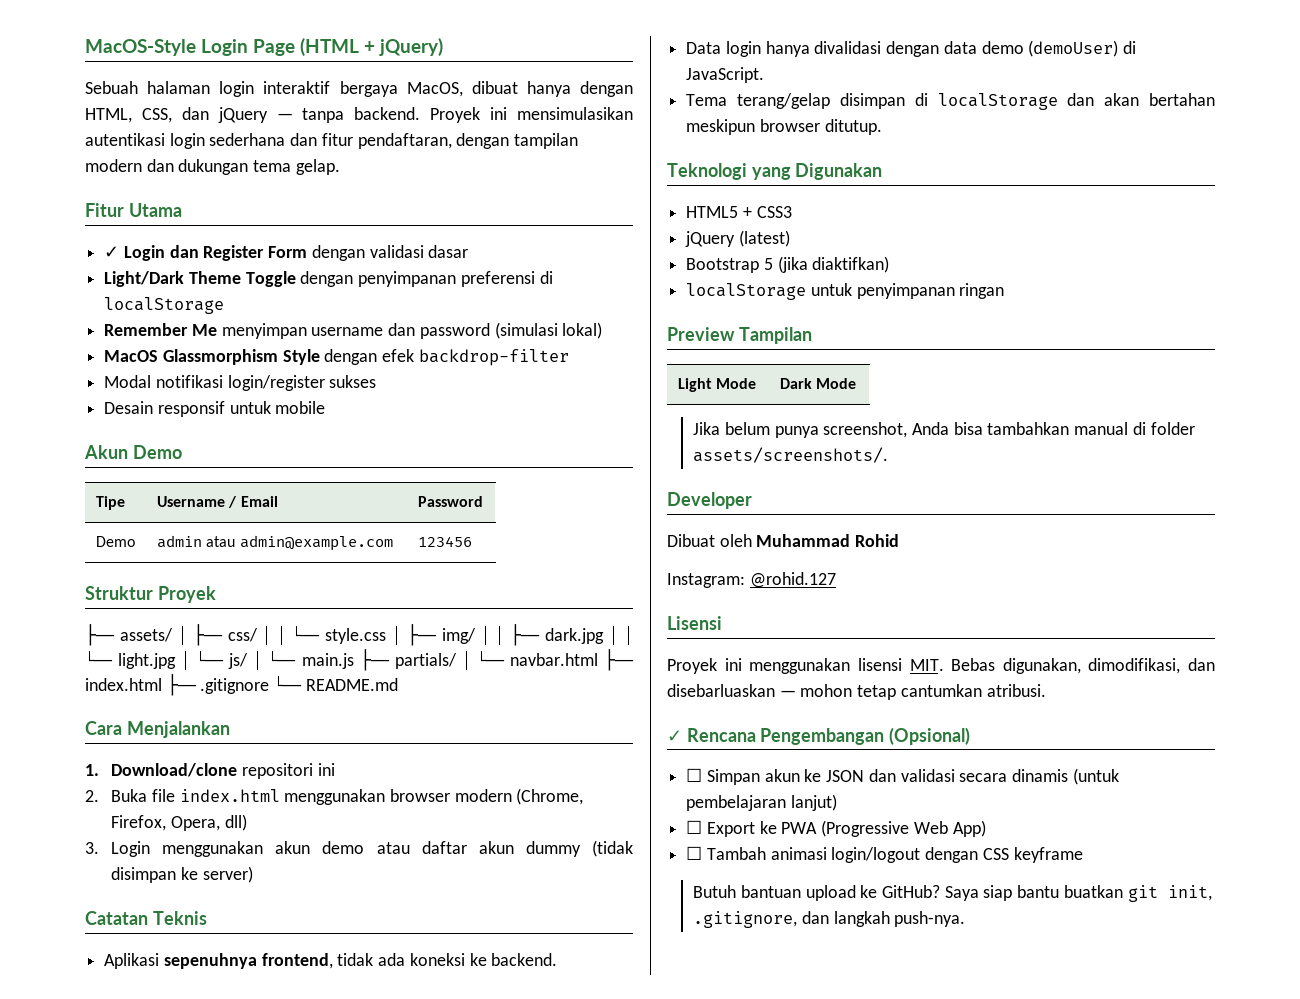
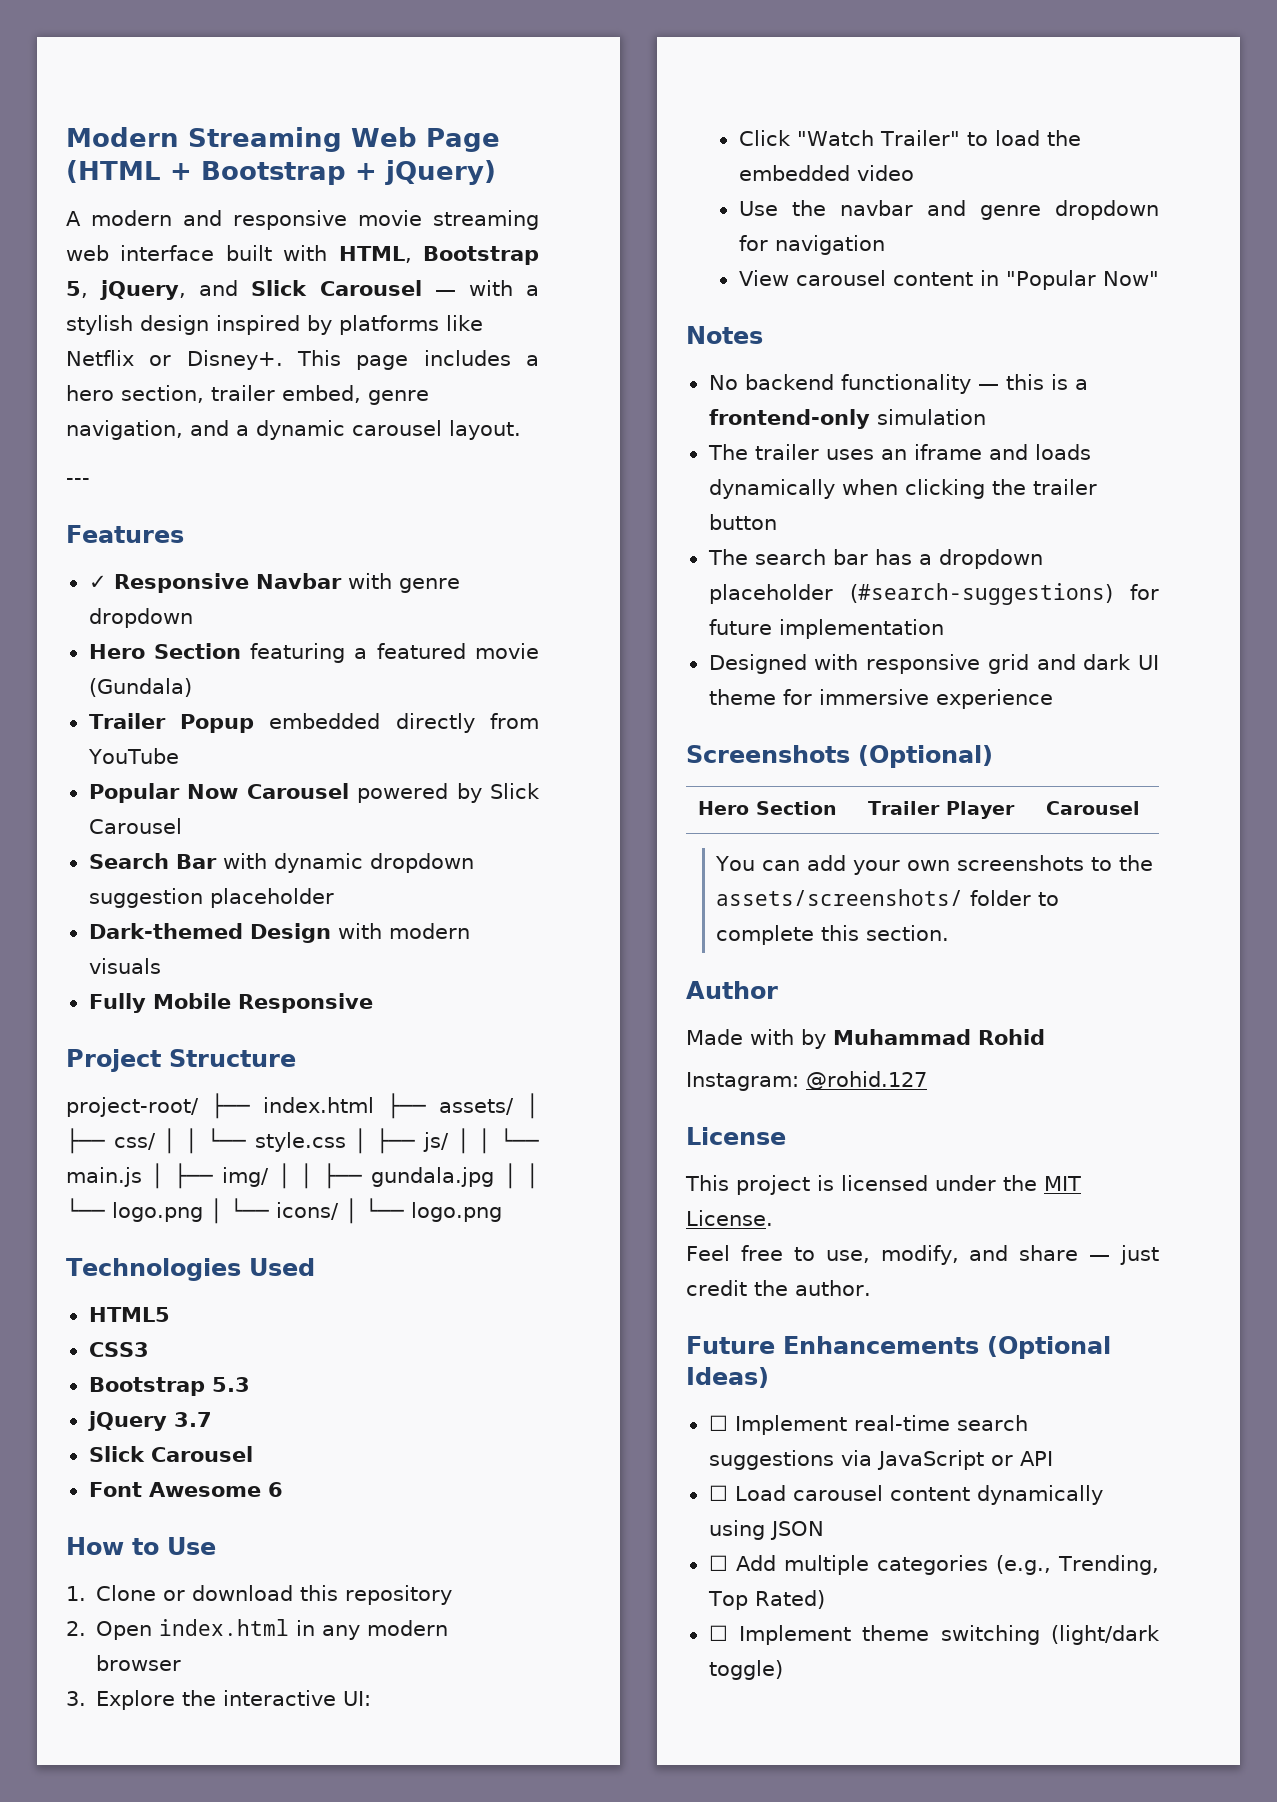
[85,39,248,56] MacOS-Style Login -> [66,127,417,152] Modern Streaming Web
(375, 47) none -> [201,161,377,185] Bootstrap +
[85,81,633,97] [85,107,634,123] [85,133,579,149] [85,159,340,175] [85,203,182,217] [104,245,469,261] [104,271,553,287] [104,297,225,314] [104,322,603,339] [104,349,569,366] [104,375,377,391] [104,401,326,417] [84,445,182,459] [95,496,125,510] [156,496,278,508] [417,496,483,507] [95,536,135,547] [156,535,393,551] [417,536,472,547] [85,586,216,603] Sebuah halaman login interaktif bergaya MacOS, dibuat hanya dengan HTML, CSS, dan jQuery — tanpa backend. Proyek ini mensimulasikan autentikasi login sederhana dan fitur pendaftaran, dengan tampilan modern dan dukungan tema gelap. // Fitur Utama // ✓ Login dan Register Form dengan validasi dasar // Light/Dark Theme Toggle dengan penyimpanan preferensi di localStorage // Remember Me menyimpan username dan password (simulasi lokal) // MacOS Glassmorphism Style dengan efek backdrop-filter // Modal notifikasi login/register sukses // Desain responsif untuk mobile // Akun Demo // Tipe | Username / Email | Password // Demo | admin atau admin@example.com | 123456 // Struktur Proyek // -> [66,210,539,230] [66,245,539,265] [66,280,539,300] [66,315,483,335] [66,350,539,370] [66,385,429,405] [66,420,521,440] [66,478,90,485] [66,525,184,543] [88,573,460,593] [88,608,193,628] [88,643,539,663] [88,678,192,697] [88,713,539,733] [87,748,180,764] [88,783,540,803] [88,818,182,834] [88,853,474,873] [88,888,334,908] [88,923,470,943] [88,958,161,974] [88,993,373,1013] [66,1049,296,1072] [66,1093,374,1119] A modern and responsive movie streaming web interface built with HTML, Bootstrap 5, jQuery, and Slick Carousel — with a stylish design inspired by platforms like Netflix or Disney+. This page includes a hero section, trailer embed, genre navigation, and a dynamic carousel layout. // --- // Features // ✓ Responsive Navbar with genre dropdown // Hero Section featuring a featured movie (Gundala) // Trailer Popup embedded directly from YouTube // Popular Now Carousel powered by Slick Carousel // Search Bar with dynamic dropdown suggestion placeholder // Dark-themed Design with modern visuals // Fully Mobile Responsive // Project Structure // project-root/ ├── index.html
(437, 635) none -> [422,1128,540,1154] [66,1163,213,1189] js/ │ │ └── main.js │ ├──
[545,626,633,645] [85,649,635,671] [85,674,398,696] [85,721,230,738] [85,763,335,779] [85,788,584,805] [111,814,247,831] [85,840,634,857] [111,866,253,883] [85,911,207,925] [104,953,558,969] [686,40,1137,57] [686,67,765,83] [686,93,1215,110] [686,119,882,135] [667,163,883,180] [686,206,792,218] [685,230,790,247] [686,256,890,273] [686,283,1005,300] [667,327,812,344] [677,378,757,392] [779,378,857,389] [693,422,1195,438] [693,447,889,463] [667,492,752,509] [667,534,900,547] [667,572,836,588] [667,616,722,630] [667,658,1215,674] [667,684,1046,700] [667,727,971,745] [686,768,1119,785] [686,794,837,811] [686,820,986,837] [686,846,1083,863] [693,885,1212,902] [693,911,966,928] dark.jpg │ │ └── light.jpg │ └── js/ │ └── main.js ├── partials/ │ └── navbar.html ├── index.html ├── .gitignore └── README.md // Cara Menjalankan // 1. Download/clone repositori ini // 2. Buka file index.html menggunakan browser modern (Chrome, Firefox, Opera, dll) // 3. Login menggunakan akun demo atau daftar akun dummy (tidak disimpan ke server) // Catatan Teknis // Aplikasi sepenuhnya frontend, tidak ada koneksi ke backend. // Data login hanya divalidasi dengan data demo (demoUser) di JavaScript. // Tema terang/gelap disimpan di localStorage dan akan bertahan meskipun browser ditutup. // Teknologi yang Digunakan // HTML5 + CSS3 // jQuery (latest) // Bootstrap 5 (jika diaktifkan) // localStorage untuk penyimpanan ringan // Preview Tampilan // Light Mode | Dark Mode // Jika belum punya screenshot, Anda bisa tambahkan manual di folder assets/screenshots/. // Developer // Dibuat oleh Muhammad Rohid // Instagram: @rohid.127 // Lisensi // Proyek ini menggunakan lisensi MIT. Bebas digunakan, dimodifikasi, dan disebarluaskan — mohon tetap cantumkan atribusi. // ✓ Rencana Pengembangan (Opsional) // ☐ Simpan akun ke JSON dan validasi secara dinamis (untuk pembelajaran lanjut) // ☐ Export ke PWA (Progressive Web App) // ☐ Tambah animasi login/logout dengan CSS keyframe // Butuh bantuan upload ke GitHub? Saya siap bantu buatkan git init, .gitignore, dan langkah push-nya. -> [371,1163,539,1189] [66,1198,502,1224] [66,1258,315,1281] [88,1307,170,1322] [88,1342,149,1357] [88,1377,250,1396] [87,1411,212,1431] [88,1446,253,1462] [88,1482,283,1497] [66,1537,216,1555] [66,1585,453,1605] [66,1619,449,1640] [96,1655,182,1671] [66,1690,372,1710] [738,130,1081,146] [738,165,914,181] [738,200,1159,220] [738,235,885,255] [738,270,1159,290] [686,326,763,344] [708,374,1088,394] [708,409,986,429] [707,444,1091,460] [708,479,1097,499] [708,514,777,530] [707,549,1043,569] [708,583,1159,605] [708,619,944,639] [708,654,1159,674] [708,689,1053,709] [686,745,993,768] [697,801,837,815] [867,801,1015,819] [1045,801,1140,815] [715,855,1154,875] [716,889,1060,906] [716,925,950,945] [686,981,778,999] [686,1029,1045,1049] [686,1071,927,1091] [686,1127,786,1145] [685,1175,1081,1195] [686,1210,773,1226] [686,1245,1159,1265] [686,1280,871,1296] [686,1336,1111,1359] [686,1367,769,1388] [708,1415,1028,1435] [708,1450,1053,1470] [708,1485,1103,1505] [708,1520,824,1540] [708,1555,1160,1575] [707,1590,825,1610] [708,1625,1160,1645] [708,1660,783,1680] gundala.jpg │ │ └── logo.png │ └── icons/ │ └── logo.png // Technologies Used // HTML5 // CSS3 // Bootstrap 5.3 // jQuery 3.7 // Slick Carousel // Font Awesome 6 // How to Use // 1. Clone or download this repository // 2. Open index.html in any modern browser // 3. Explore the interactive UI: // Click "Watch Trailer" to load the embedded video // Use the navbar and genre dropdown for navigation // View carousel content in "Popular Now" // Notes // No backend functionality — this is a frontend-only simulation // The trailer uses an iframe and loads dynamically when clicking the trailer button // The search bar has a dropdown placeholder (#search-suggestions) for future implementation // Designed with responsive grid and dark UI theme for immersive experience // Screenshots (Optional) // Hero Section | Trailer Player | Carousel // You can add your own screenshots to the assets/screenshots/ folder to complete this section. // Author // Made with by Muhammad Rohid // Instagram: @rohid.127 // License // This project is licensed under the MIT License. // Feel free to use, modify, and share — just credit the author. // Future Enhancements (Optional Ideas) // ☐ Implement real-time search suggestions via JavaScript or API // ☐ Load carousel content dynamically using JSON // ☐ Add multiple categories (e.g., Trending, Top Rated) // ☐ Implement theme switching (light/dark toggle)

